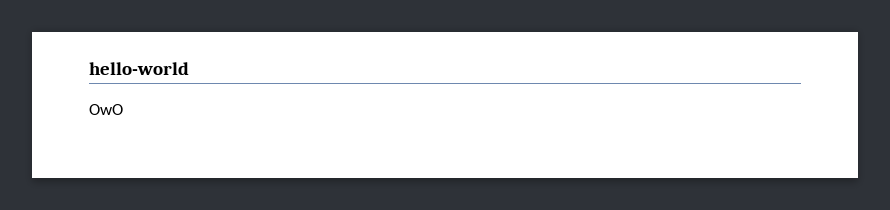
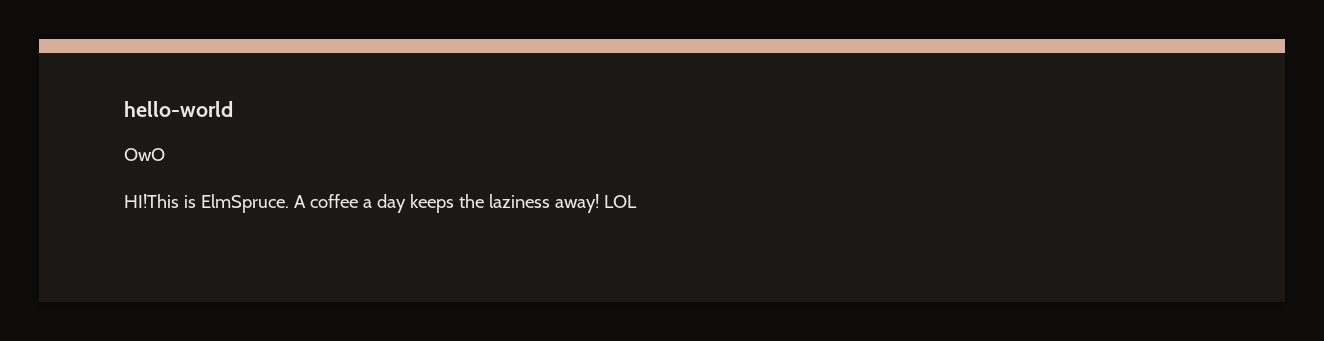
(123, 109) none -> [124,194,637,213] // HI!This is ElmSpruce. A coffee a day keeps the laziness away! LOL

